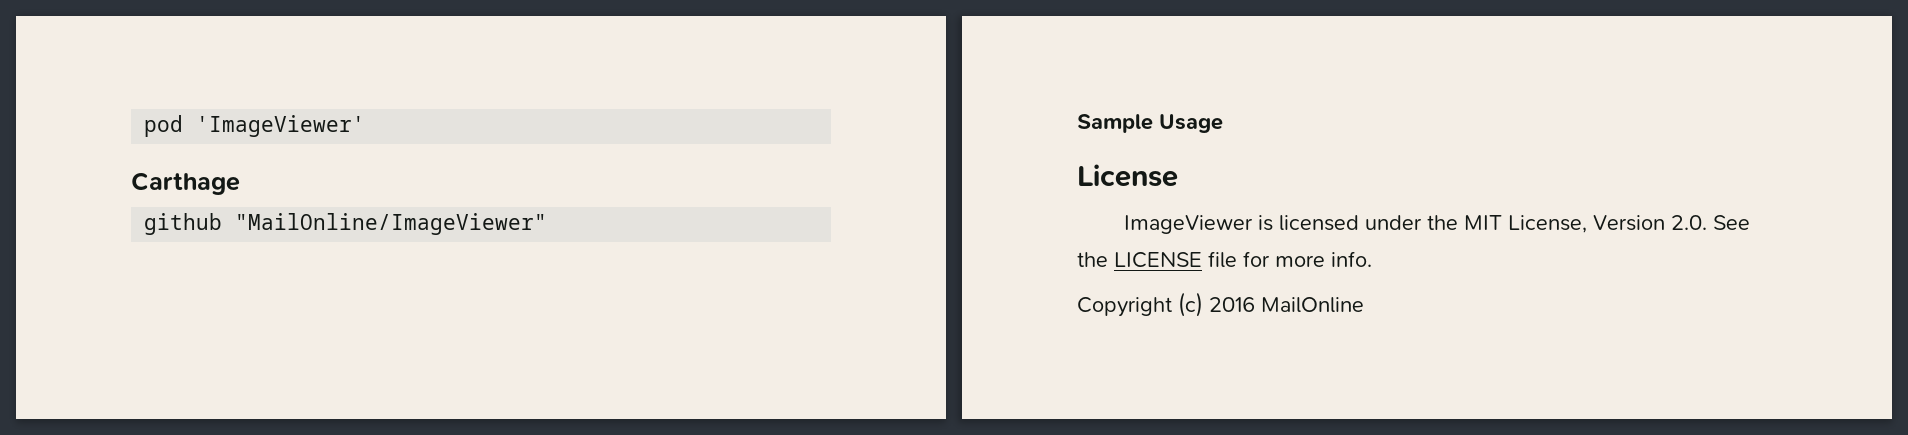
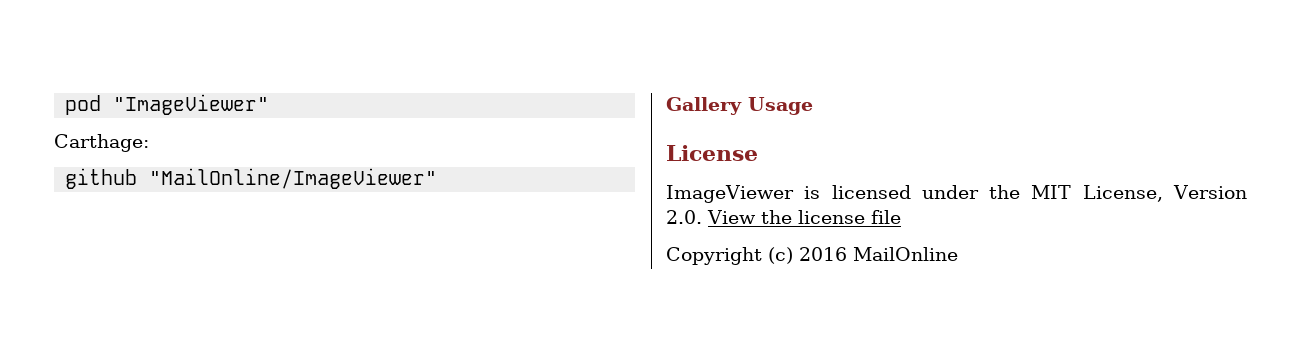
[196,115,366,137] [131,172,240,195] 'ImageViewer' // Carthage -> [113,94,270,115] [54,134,149,152] "ImageViewer" // Carthage:
[1077,114,1153,133] Sample -> [666,97,742,115] Gallery
[1713,215,1751,230] [1077,251,1372,268] See the LICENSE file for more info. -> [707,210,901,224] View the license file

